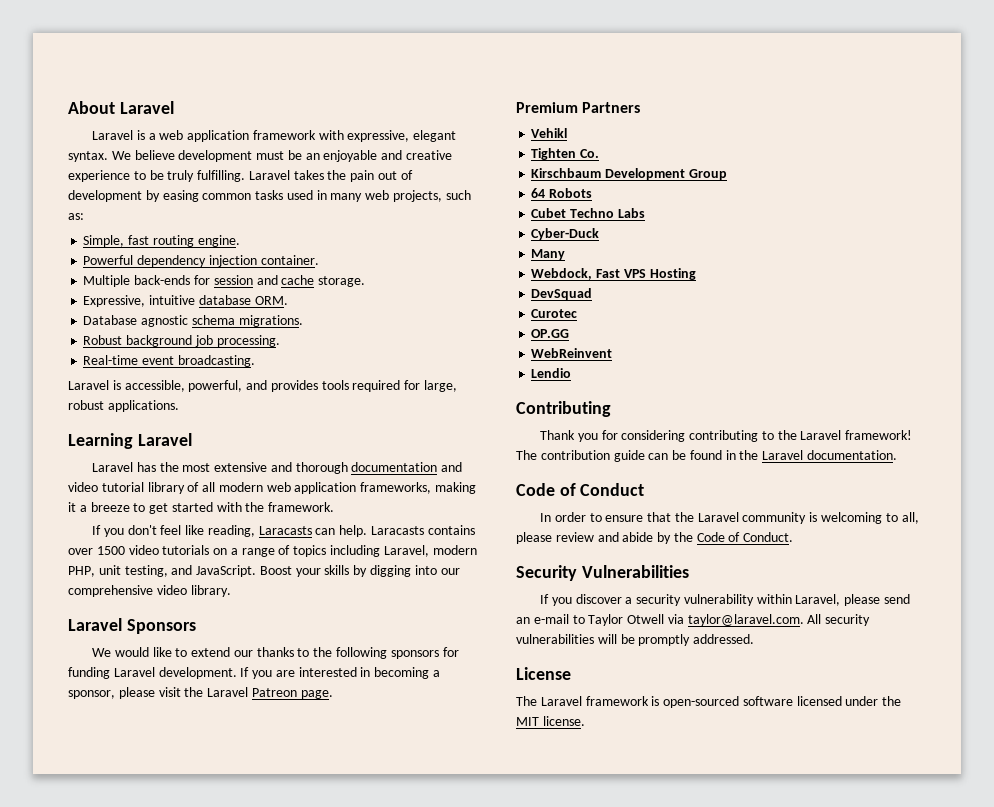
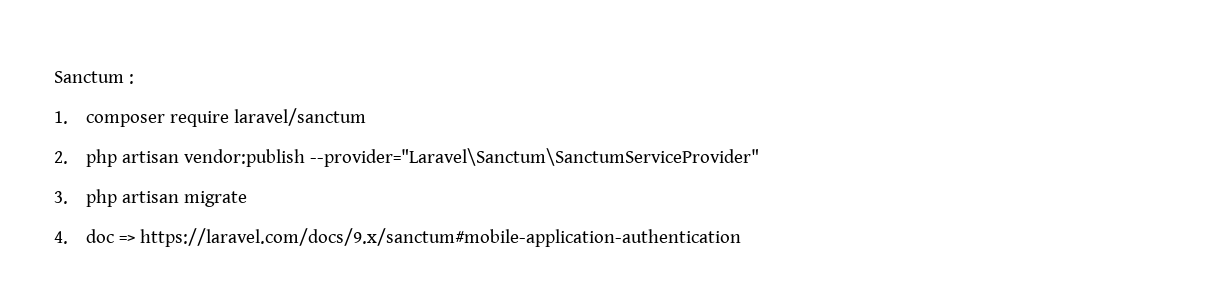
[68,101,174,114] [92,130,457,142] [68,150,453,162] [68,170,413,182] [68,190,471,202] [68,213,84,220] [83,235,240,247] [83,255,319,267] [83,275,366,287] [83,295,288,307] [83,315,303,327] [83,335,280,347] [83,355,255,367] [68,380,458,392] [68,400,179,412] [68,433,192,449] [92,462,463,474] [68,482,477,494] [68,502,335,514] [92,525,475,537] [68,545,477,557] [68,565,460,577] [68,585,231,597] [68,618,196,634] [92,647,459,659] [68,667,441,679] [68,687,333,699] [516,102,641,113] [531,128,568,138] [531,148,600,160] [531,168,727,180] [531,188,593,198] [531,208,645,218] [531,228,600,240] [531,249,566,260] [531,268,696,280] [531,288,593,300] [531,309,578,318] [531,329,570,338] [531,348,613,358] [531,368,572,378] [516,401,611,417] [540,430,913,442] [516,450,898,462] [516,483,645,496] [540,512,919,524] [516,532,794,544] [516,565,689,581] [540,594,911,606] [516,614,871,626] [516,634,755,646] [516,667,571,680] [516,696,902,708] [516,716,585,726] About Laravel // Laravel is a web application framework with expressive, elegant syntax. We believe development must be an enjoyable and creative experience to be truly fulfilling. Laravel takes the pain out of development by easing common tasks used in many web projects, such as: // Simple, fast routing engine. // Powerful dependency injection container. // Multiple back-ends for session and cache storage. // Expressive, intuitive database ORM. // Database agnostic schema migrations. // Robust background job processing. // Real-time event broadcasting. // Laravel is accessible, powerful, and provides tools required for large, robust applications. // Learning Laravel // Laravel has the most extensive and thorough documentation and video tutorial library of all modern web application frameworks, making it a breeze to get started with the framework. // If you don't feel like reading, Laracasts can help. Laracasts contains over 1500 video tutorials on a range of topics including Laravel, modern PHP, unit testing, and JavaScript. Boost your skills by digging into our comprehensive video library. // Laravel Sponsors // We would like to extend our thanks to the following sponsors for funding Laravel development. If you are interested in becoming a sponsor, please visit the Laravel Patreon page. // Premium Partners // Vehikl // Tighten Co. // Kirschbaum Development Group // 64 Robots // Cubet Techno Labs // Cyber-Duck // Many // Webdock, Fast VPS Hosting // DevSquad // Curotec // OP.GG // WebReinvent // Lendio // Contributing // Thank you for considering contributing to the Laravel framework! The contribution guide can be found in the Laravel documentation. // Code of Conduct // In order to ensure that the Laravel community is welcoming to all, please review and abide by the Code of Conduct. // Security Vulnerabilities // If you discover a security vulnerability within Laravel, please send an e-mail to Taylor Otwell via taylor@laravel.com. All security vulnerabilities will be promptly addressed. // License // The Laravel framework is open-sourced software licensed under the MIT license. -> [54,71,134,84] [54,108,366,127] [54,148,759,167] [54,189,247,207] [54,228,741,247] Sanctum : // 1. composer require laravel/sanctum // 2. php artisan vendor:publish --provider="Laravel\Sanctum\SanctumServiceProvider" // 3. php artisan migrate // 4. doc => https://laravel.com/docs/9.x/sanctum#mobile-application-authentication

